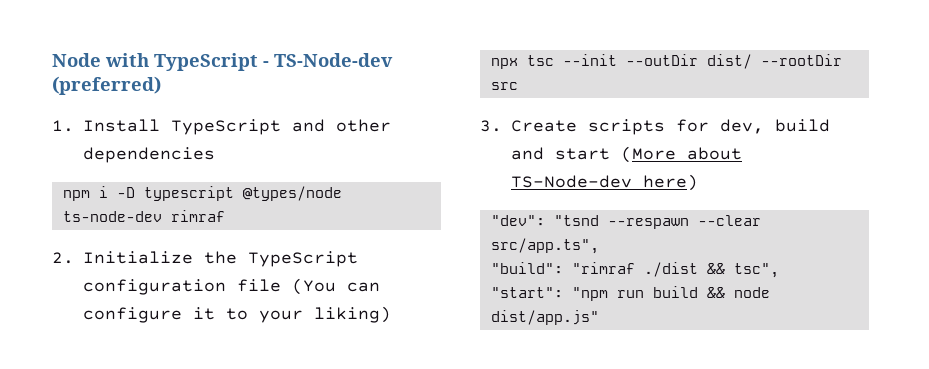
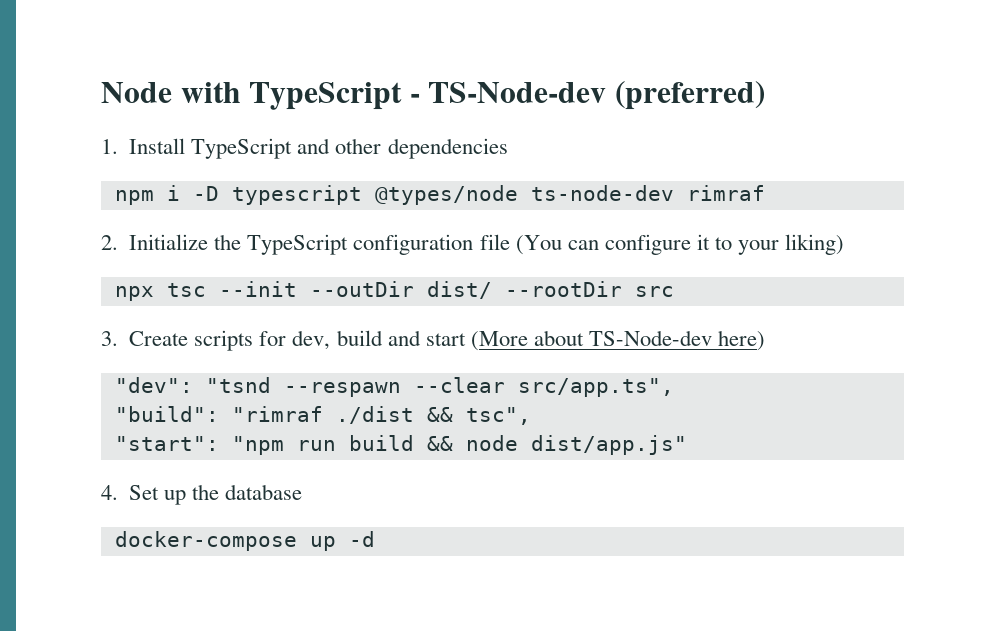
(599, 317) none -> [101,484,303,505] [114,531,375,551] // 4. Set up the database // docker-compose up -d

